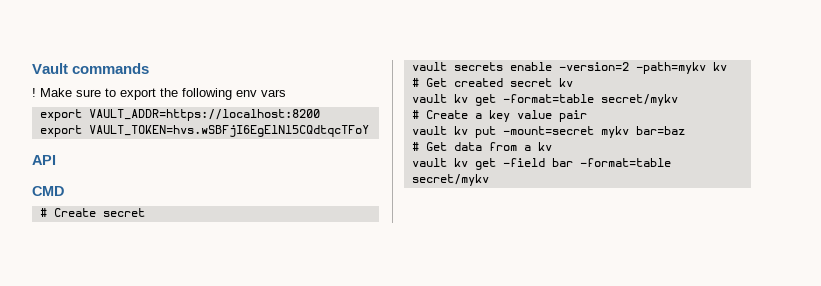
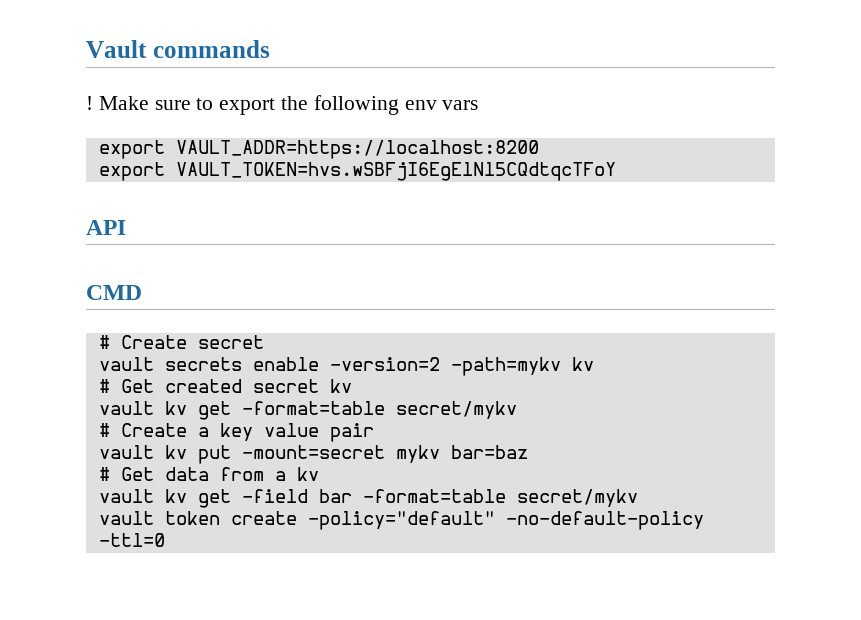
(489, 180) none -> [98,511,704,530] [98,533,165,547] // vault token create -policy="default" -no-default-policy -ttl=0

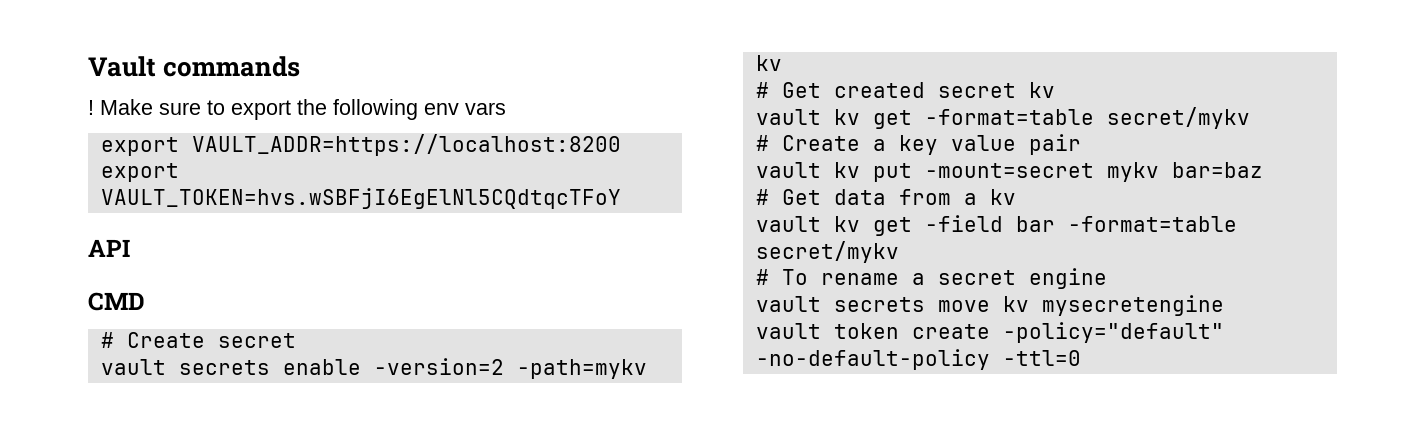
(638, 498) none -> [755,268,1107,289] [755,295,1224,316] // # To rename a secret engine // vault secrets move kv mysecretengine

